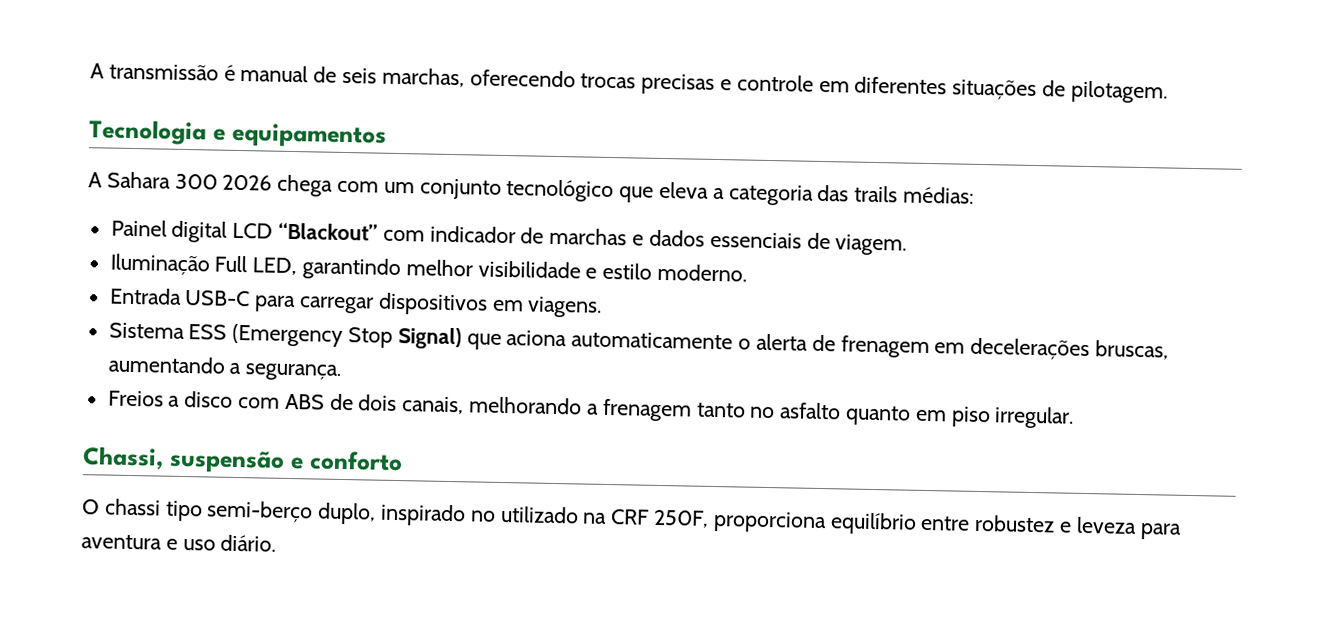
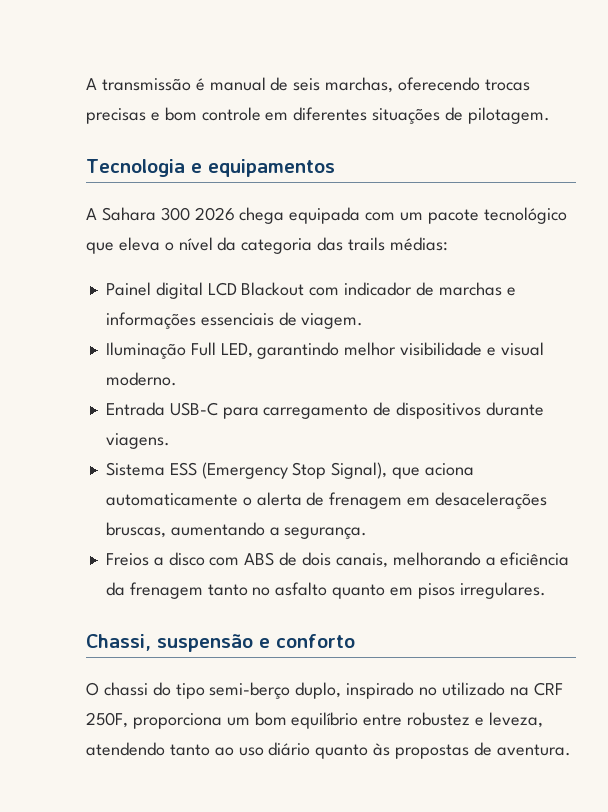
(733, 85) none -> [164,107,197,121] bom
(334, 185) none -> [289,207,361,224] equipada
[419,178,502,200] conjunto -> [427,209,479,224] pacote
[712,187,725,200] a -> [164,237,237,251] o nível da
[278,222,379,241] “Blackout” -> [241,282,305,296] Blackout
[648,229,705,247] dados -> [105,312,196,329] informações
[602,262,653,280] estilo -> [500,342,544,356] visual
[299,292,524,316] carregar dispositivos em -> [263,402,544,419] carregamento de dispositivos durante
[397,327,462,350] Signal) -> [331,462,388,479] Signal),
[970,337,1091,361] decelerações -> [434,492,547,509] desacelerações
(599, 409) none -> [500,552,570,566] [105,582,125,596] eficiência da
[950,406,1075,429] piso irregular. -> [417,582,546,599] pisos irregulares.
(161, 507) none -> [152,682,171,696] do
(827, 522) none -> [226,712,287,726] um bom
[1075,516,1182,540] [81,534,277,552] leveza para aventura e uso diário. -> [488,712,543,728] [86,742,571,759] leveza, atendendo tanto ao uso diário quanto às propostas de aventura.

